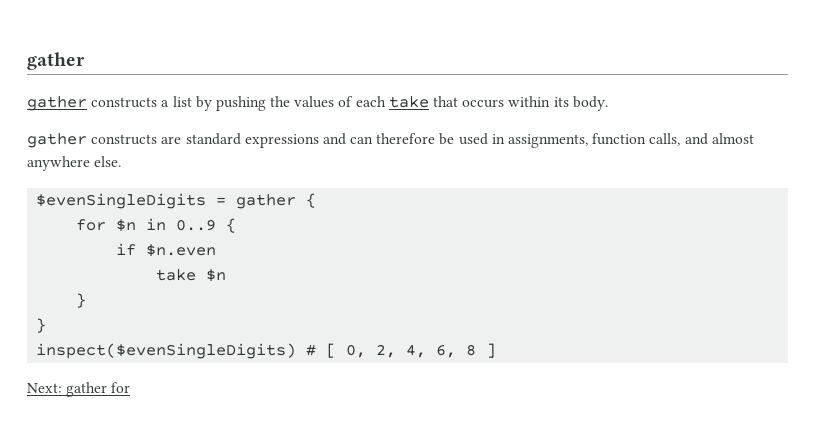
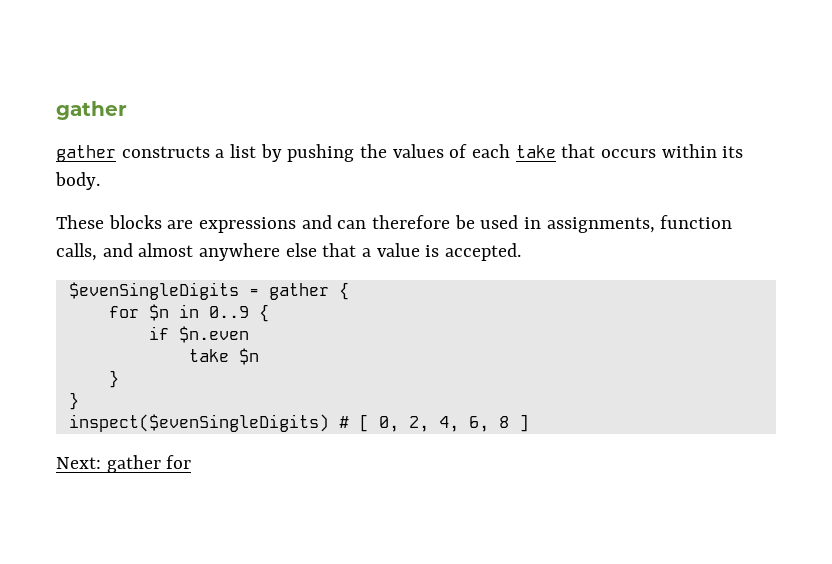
[27,133,241,148] gather constructs are standard -> [56,215,194,229] These blocks are
[94,156,122,167] else. -> [285,243,522,261] else that a value is accepted.

